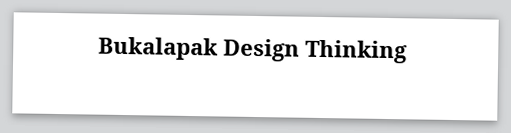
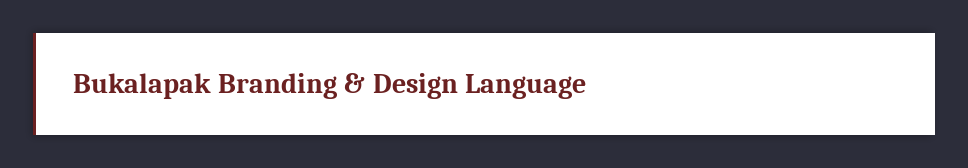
[223,38,408,64] Design Thinking -> [217,73,587,99] Branding & Design Language

